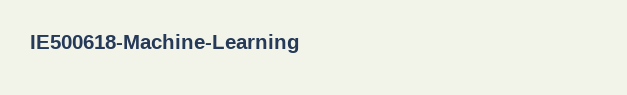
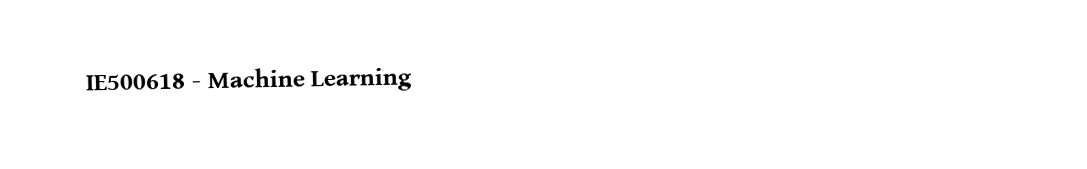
[30,34,300,53] IE500618-Machine-Learning -> [85,67,414,93] IE500618 - Machine Learning

